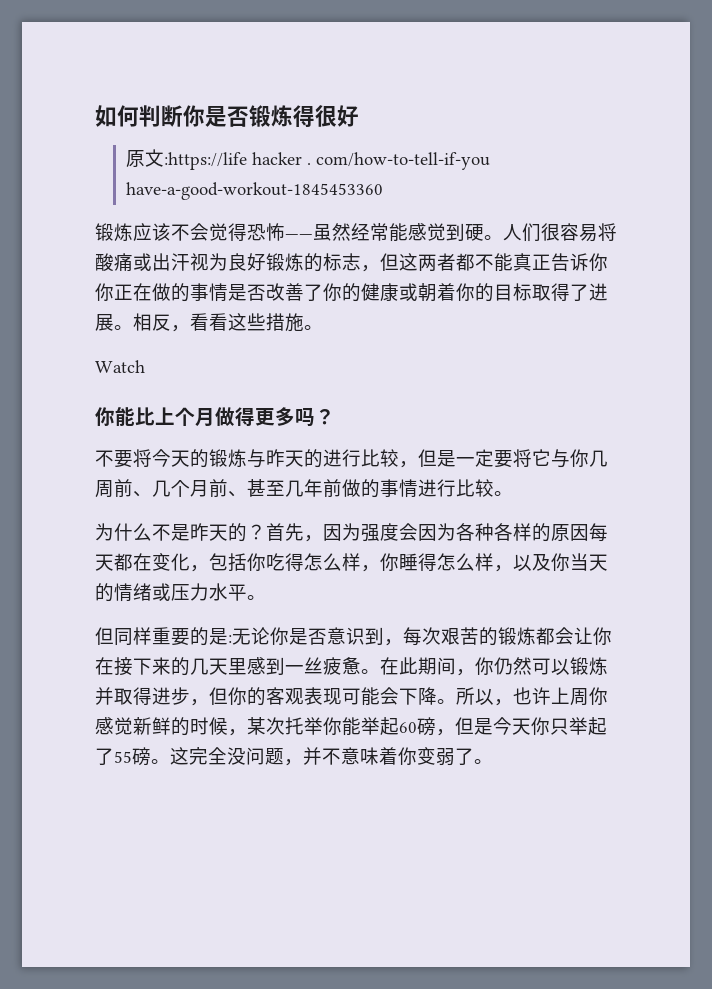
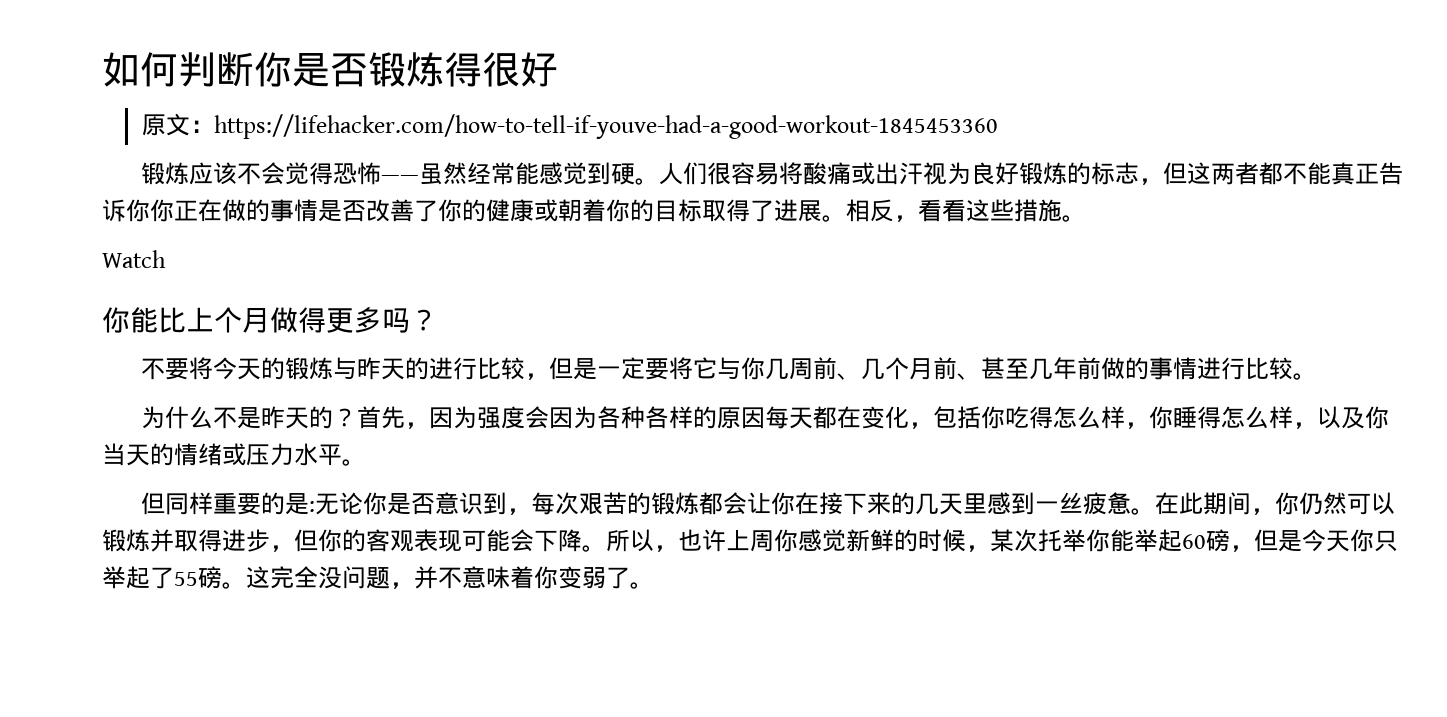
[164,152,491,170] [126,182,384,200] :https://life hacker . com/how-to-tell-if-you have-a-good-workout-1845453360 -> [189,114,998,139] ：https://lifehacker.com/how-to-tell-if-youve-had-a-good-workout-1845453360

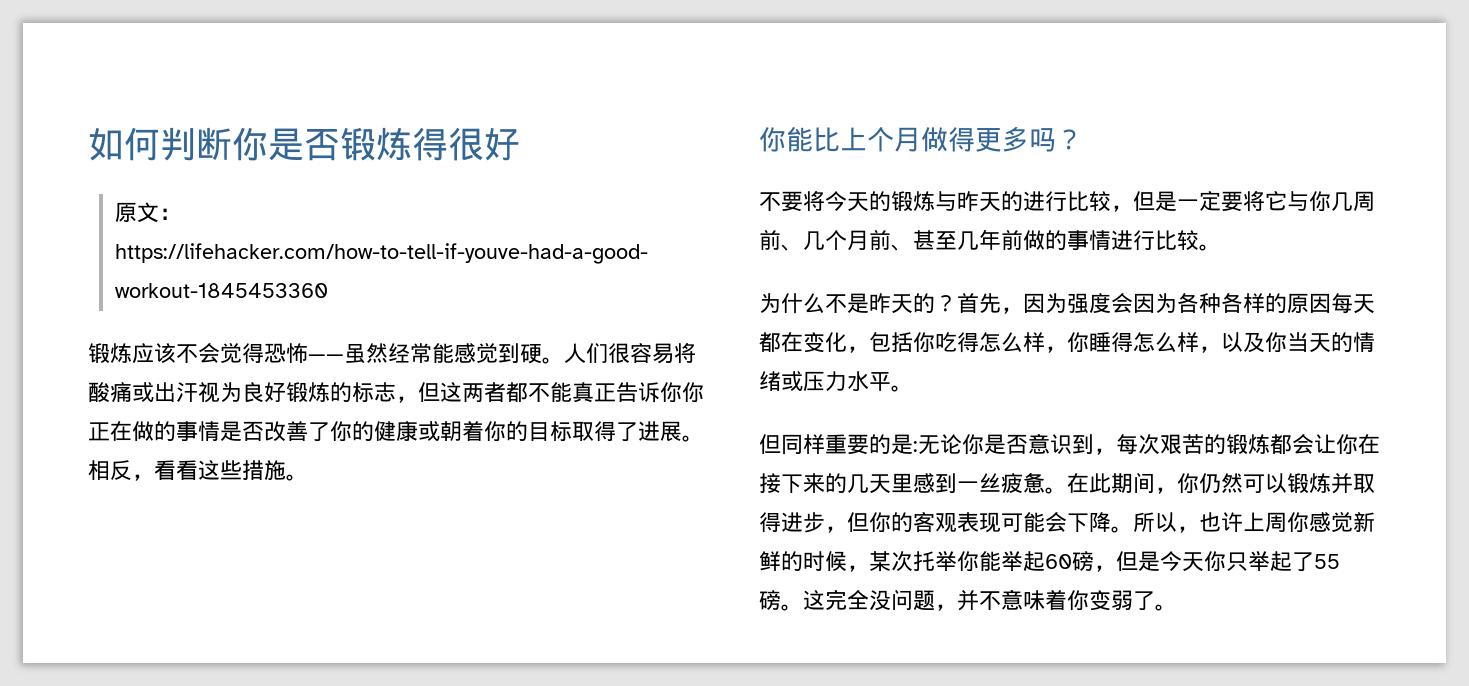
[102,250,166,268] // Watch -> (308, 477) none

